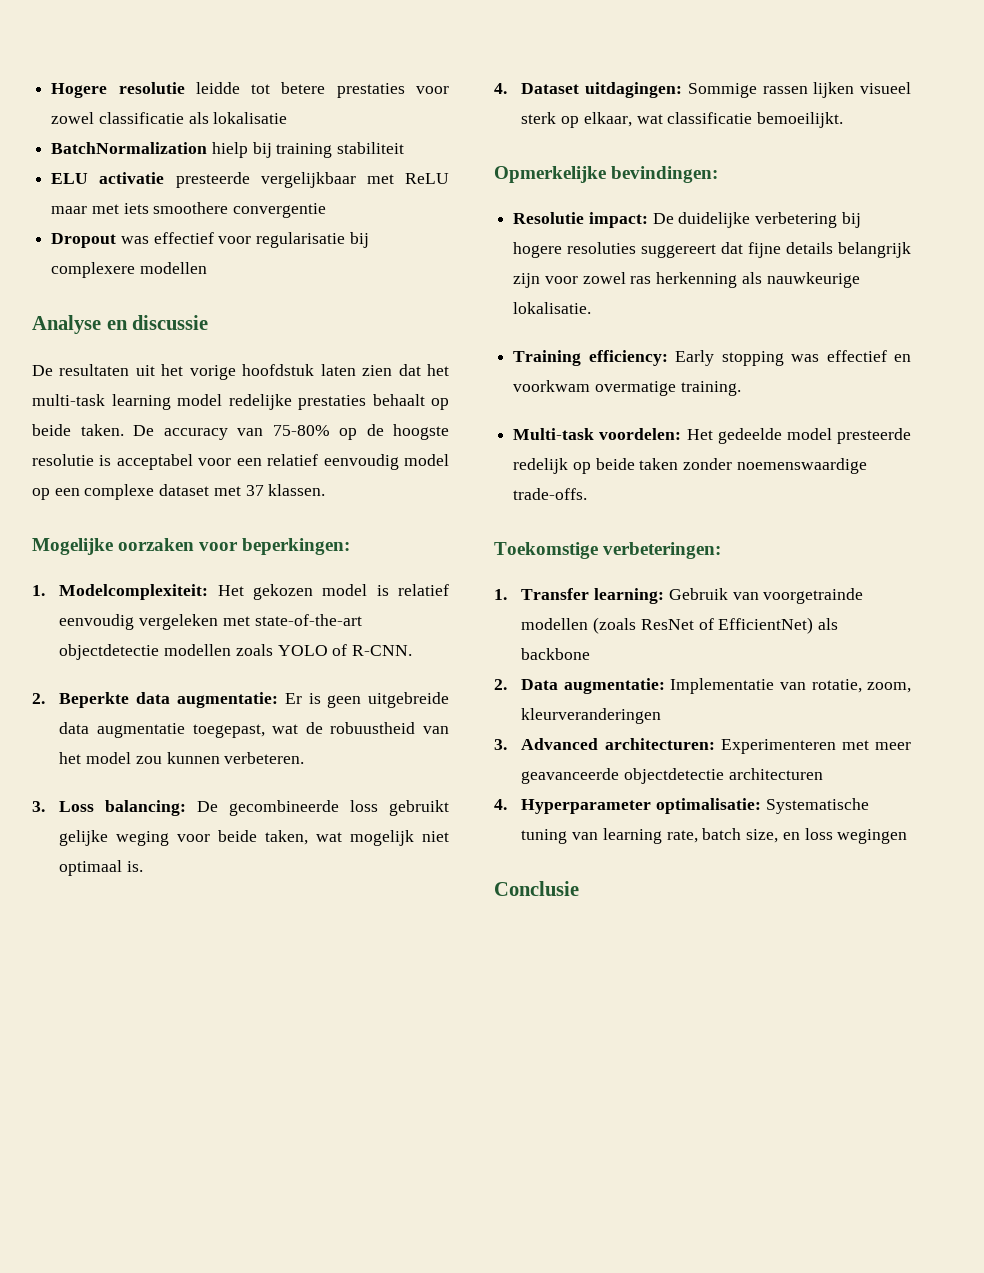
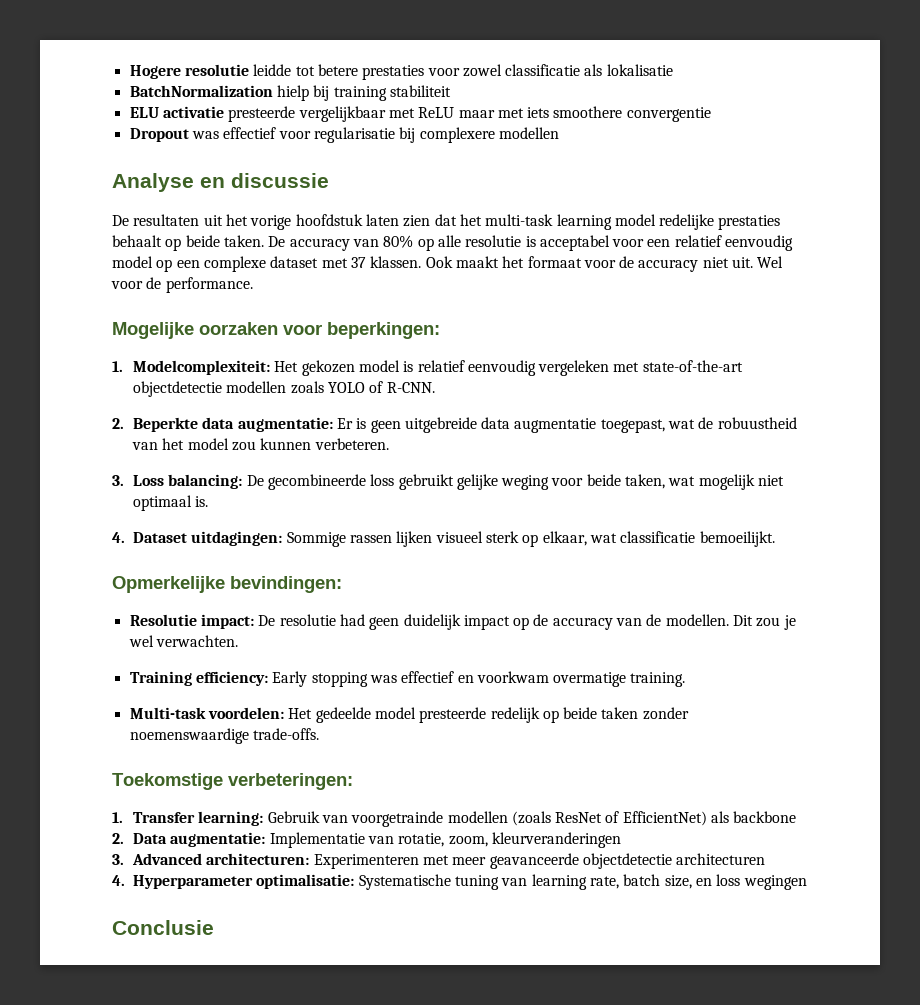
[272,424,449,440] 75-80% op de hoogste -> [383,235,461,251] 80% op alle
(326, 490) none -> [425,256,784,272] [111,277,253,293] Ook maakt het formaat voor de accuracy niet uit. Wel voor de performance.
[678,212,861,228] [513,242,911,258] [513,272,860,288] [513,302,592,314] duidelijke verbetering bij hogere resoluties suggereert dat fijne details belangrijk zijn voor zowel ras herkenning als nauwkeurige lokalisatie. -> [279,614,796,630] [128,635,238,647] resolutie had geen duidelijk impact op de accuracy van de modellen. Dit zou je wel verwachten.

